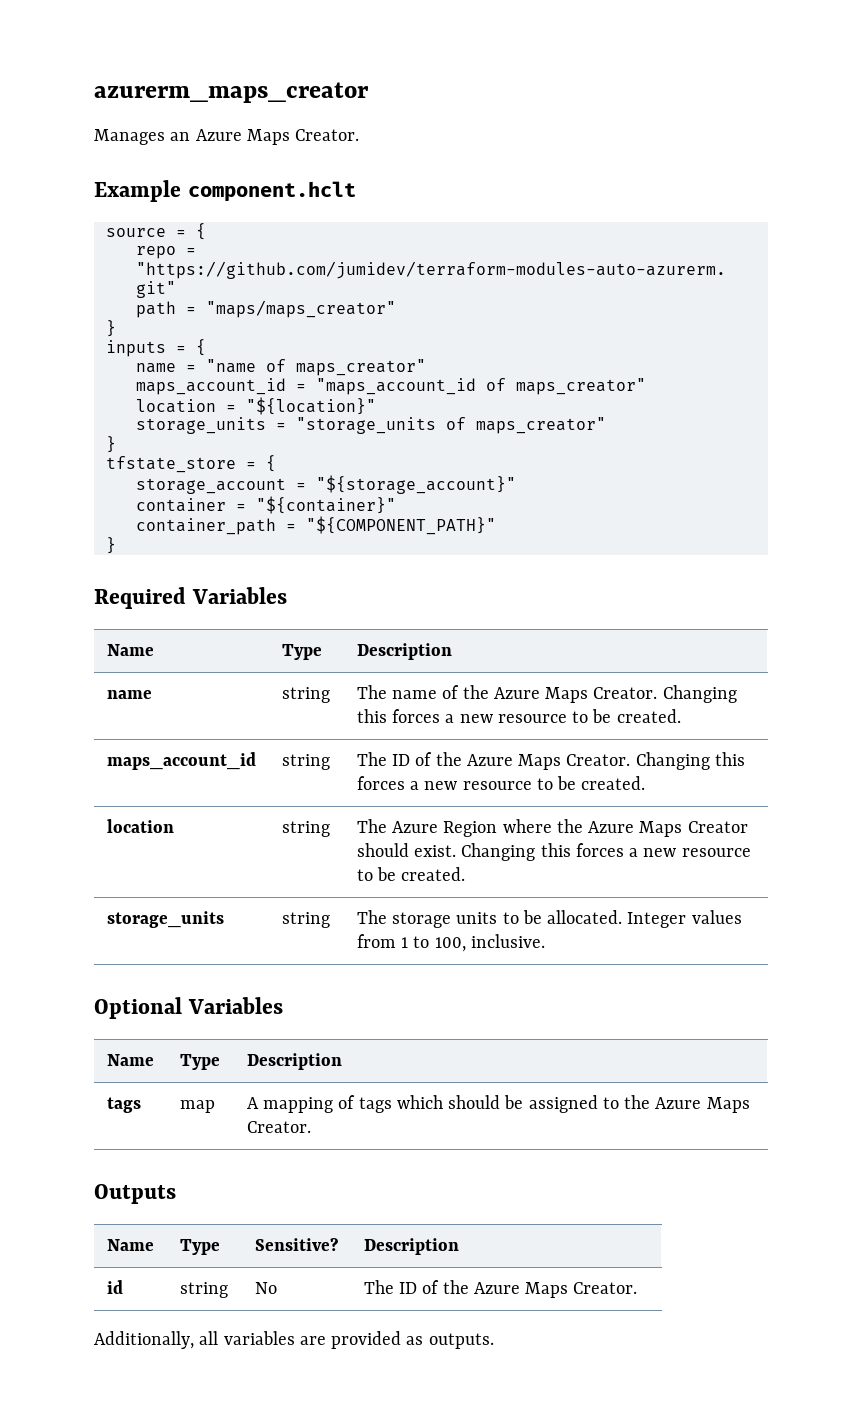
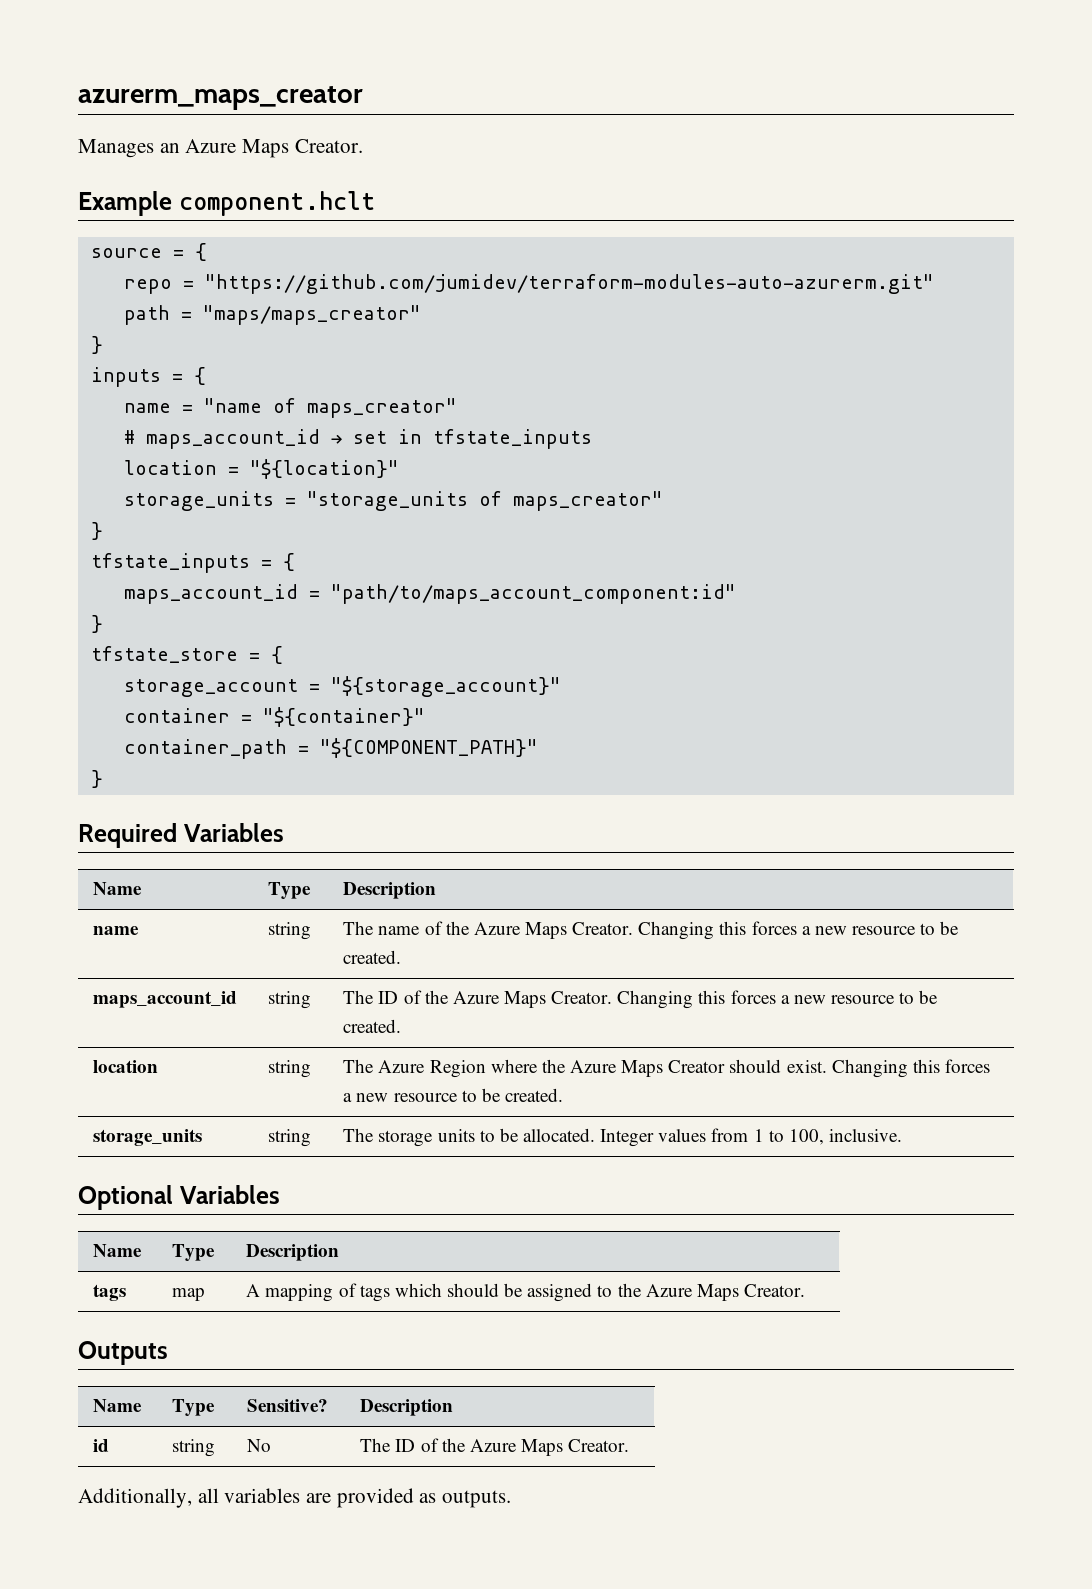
[135,378,646,395] maps_account_id = "maps_account_id of maps_creator" -> [123,429,592,449] # maps_account_id → set in tfstate_inputs
(116, 444) none -> [90,553,295,573] [123,584,736,604] [90,615,103,633] // tfstate_inputs = { // maps_account_id = "path/to/maps_account_component:id" // }

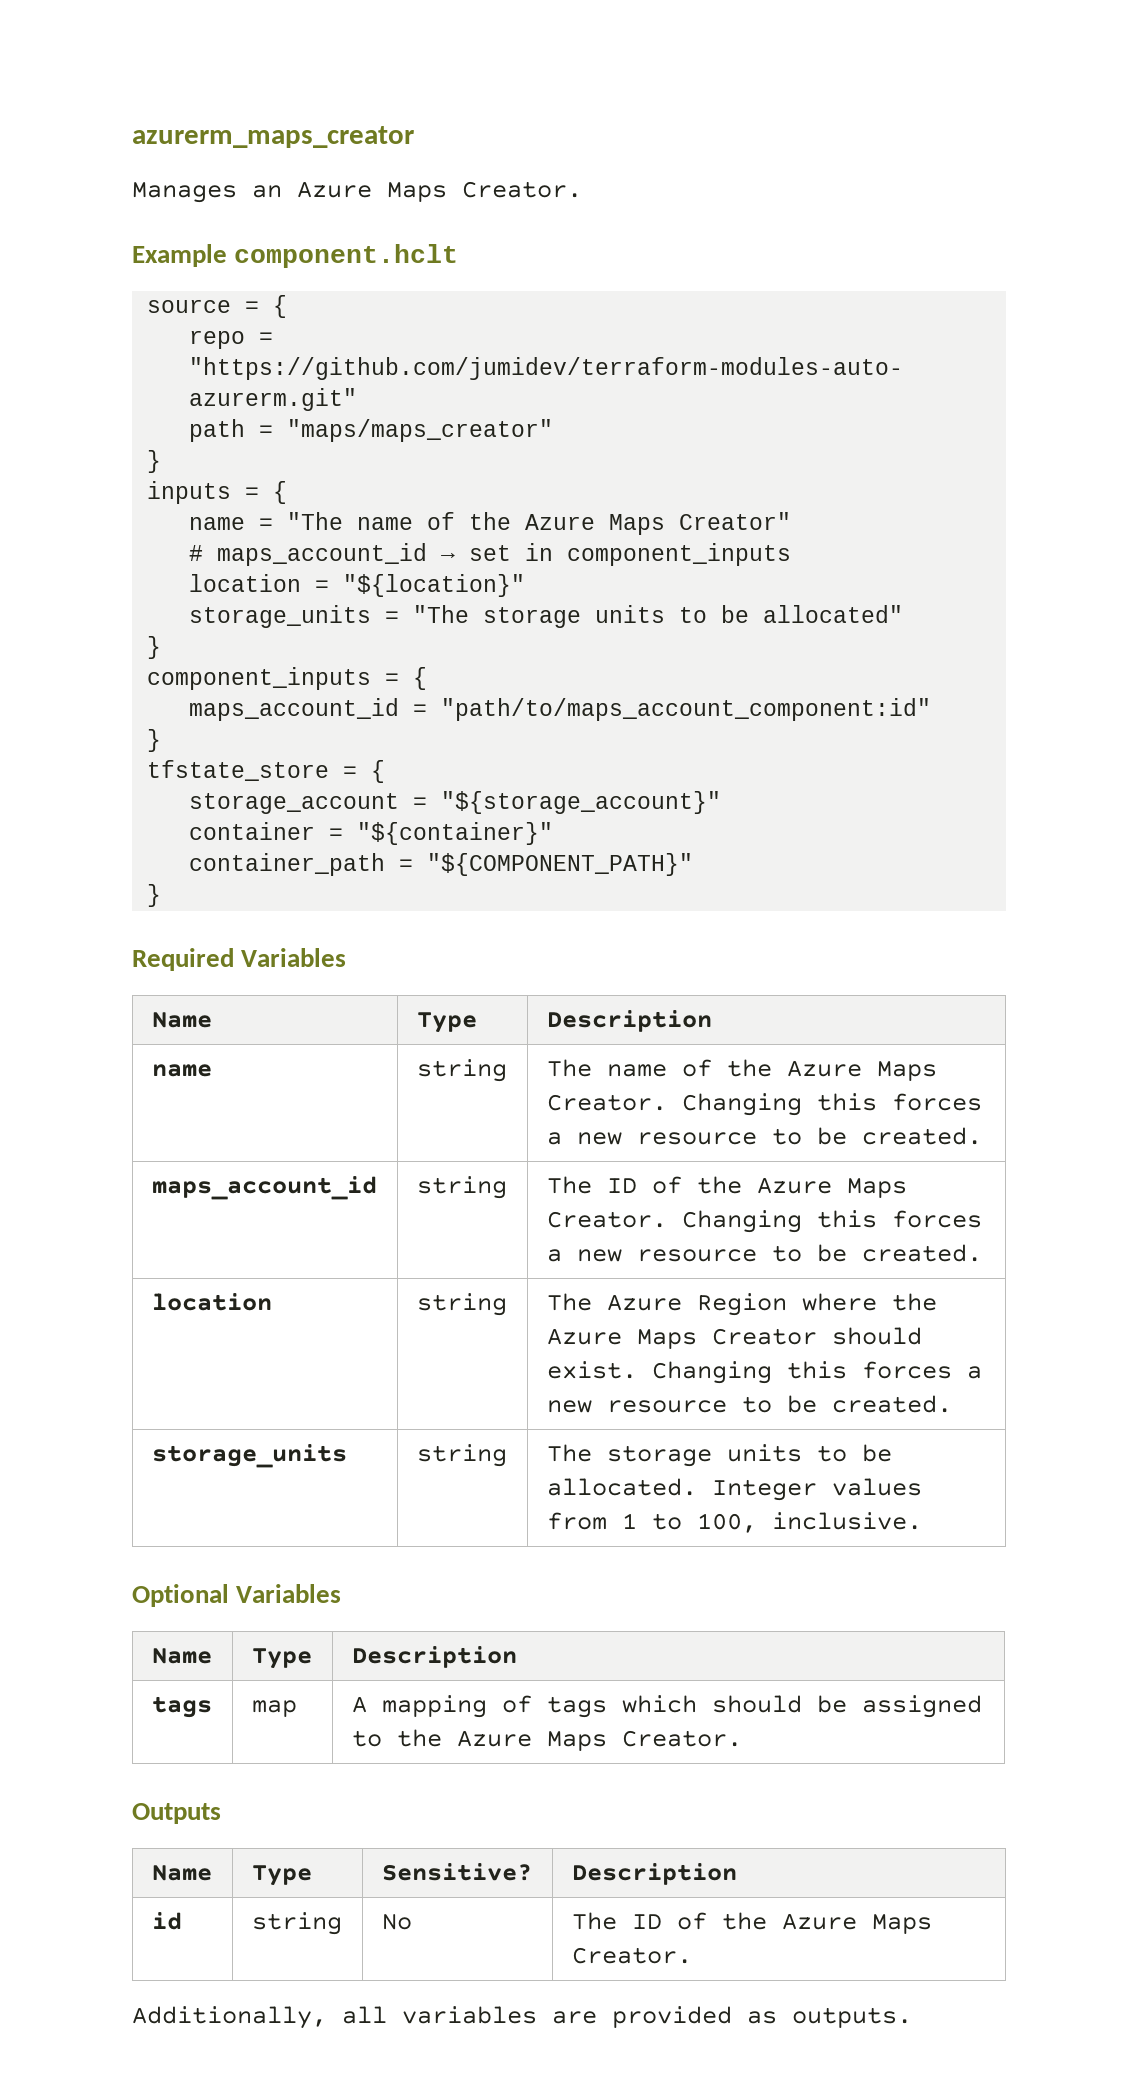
[203,398,457,418] "name of maps_creator" -> [287,512,792,535] "The name of the Azure Maps Creator"
[432,429,592,449] tfstate_inputs -> [567,543,792,566] component_inputs
[306,491,663,511] [90,522,103,540] [90,553,250,573] "storage_units of maps_creator" // } // tfstate_inputs -> [413,605,904,628] [147,636,162,659] [147,667,372,690] "The storage units to be allocated" // } // component_inputs

